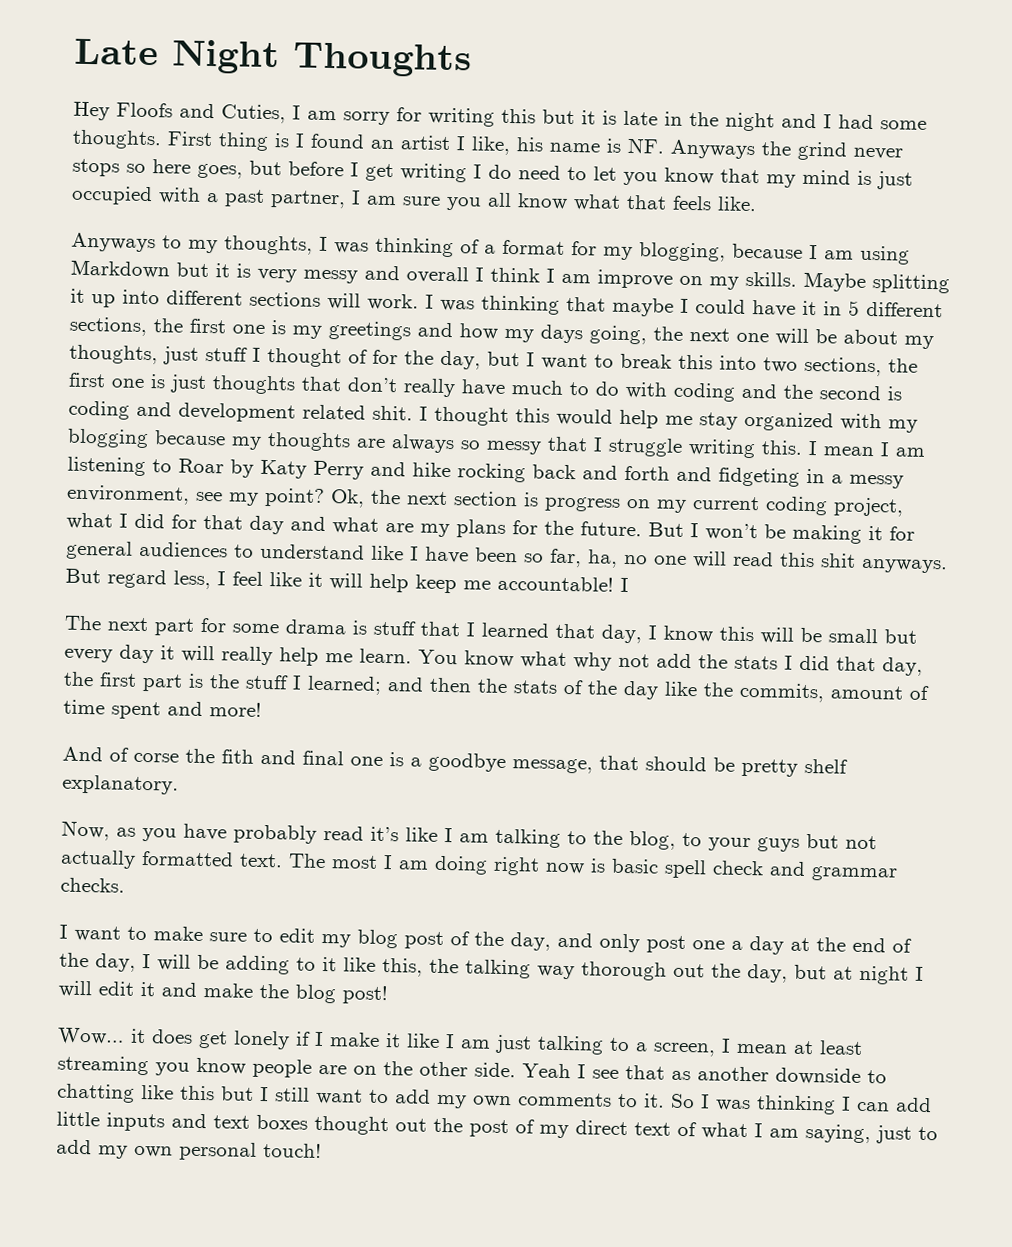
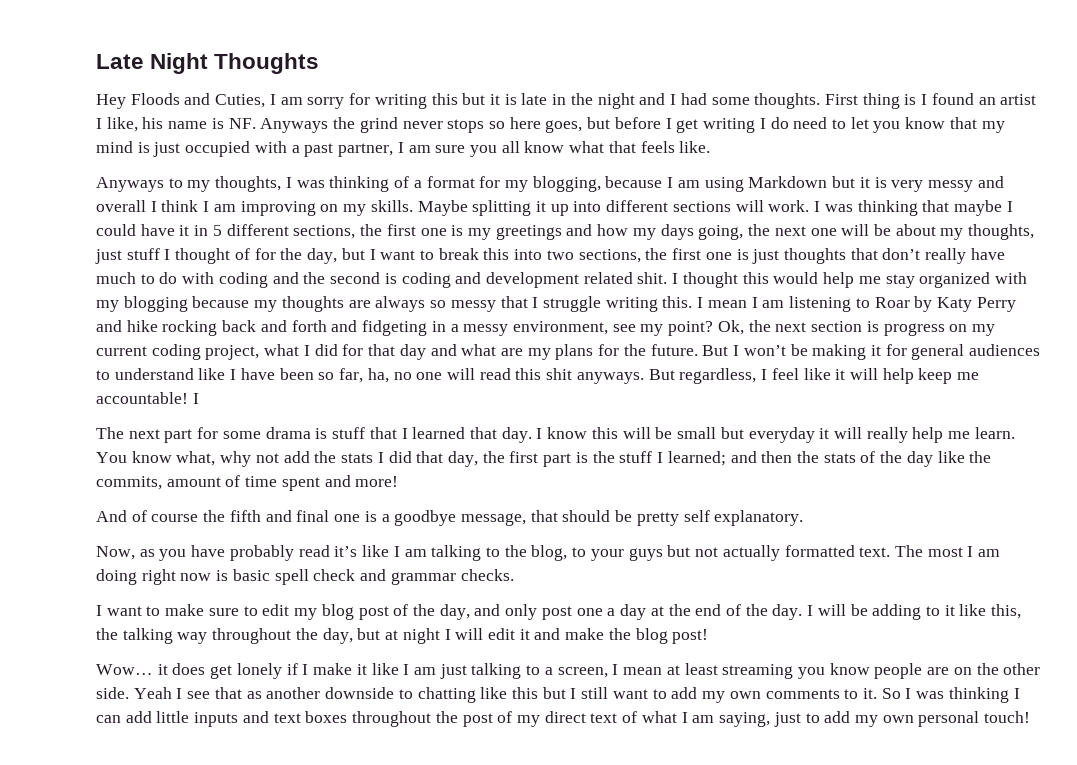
[116,102,173,118] Floofs -> [130,93,180,105] Floods
[597,269,673,289] improve -> [240,201,316,216] improving
[107,569,211,590] regard less, -> [679,368,757,384] regardless,
[601,624,642,644] day, -> [501,427,532,443] day.
[64,644,154,664] every day -> [748,427,815,443] everyday
[520,651,567,669] what -> [176,451,216,466] what,
[133,748,254,764] corse the fith -> [151,510,261,522] course the fifth
[804,758,848,774] shelf -> [683,510,710,522] self
[95,953,136,972] day, -> [772,604,803,620] day.
[581,961,705,981] thorough out -> [212,628,292,644] throughout
[314,1115,427,1136] thought out -> [352,711,432,727] throughout

